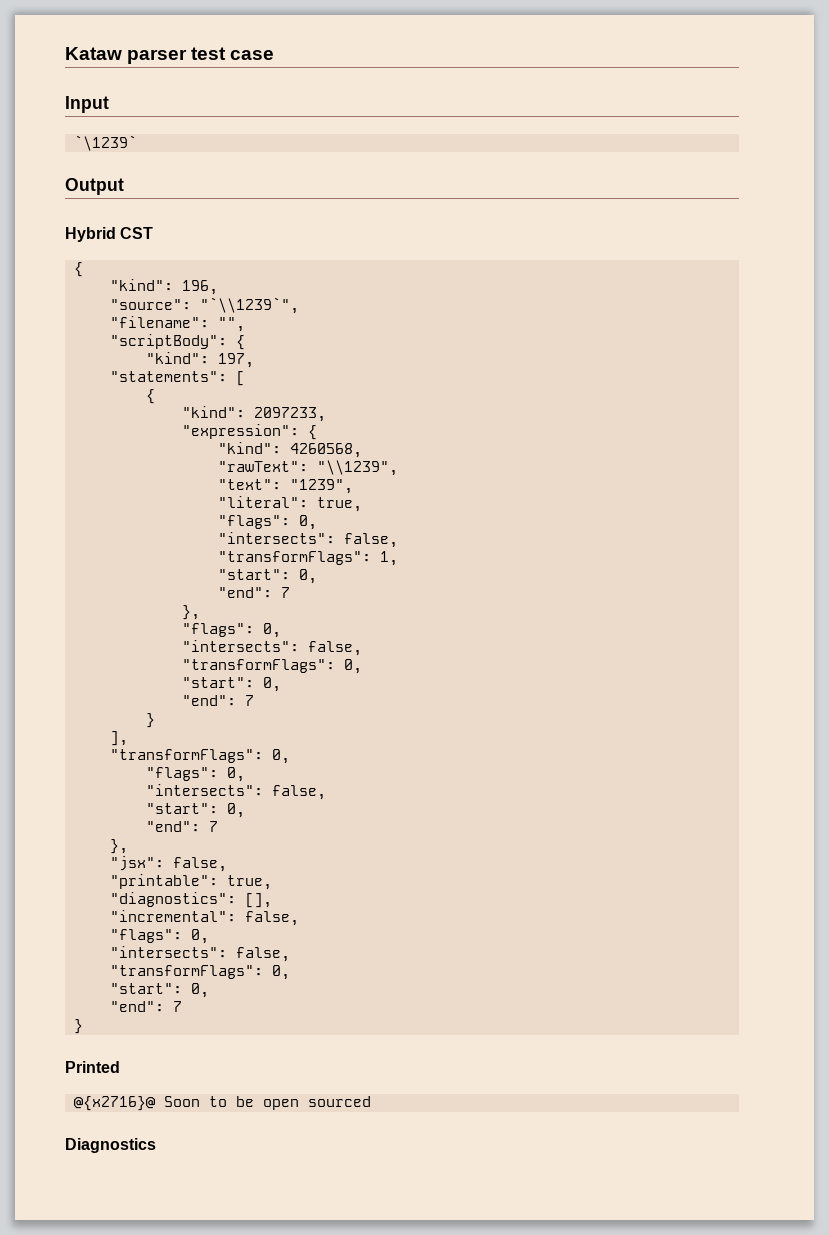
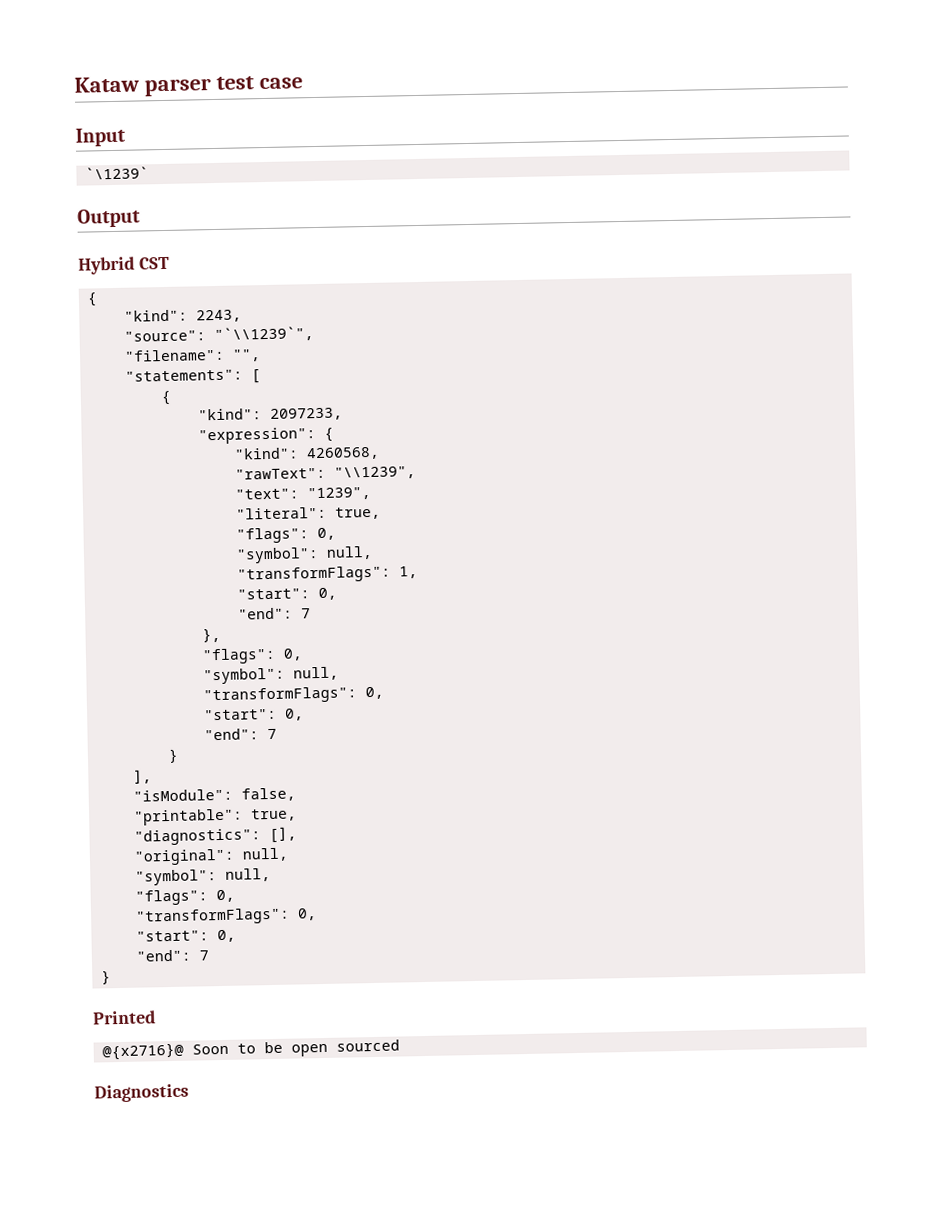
[182,280,218,295] 196, -> [196,309,243,323] 2243,
[110,334,245,350] [146,352,254,368] // "scriptBody": { // "kind": 197, -> (262, 355) none
[218,532,398,548] "intersects": false, -> [236,545,374,564] "symbol": null,
[182,640,362,656] "intersects": false, -> [203,666,340,685] "symbol": null,
[110,749,290,764] [146,767,245,782] [146,784,326,800] [146,803,245,818] [146,821,218,832] [110,839,128,854] [110,856,164,871] "transformFlags": 0, // "flags": 0, // "intersects": false, // "start": 0, // "end": 7 // }, // "jsx": -> [133,788,234,802] "isModule":
[110,910,299,926] [110,929,209,944] [110,946,290,962] "incremental": false, // "flags": 0, // "intersects": false, -> [134,847,290,866] [135,868,272,886] [135,889,236,906] "original": null, // "symbol": null, // "flags": 0,

